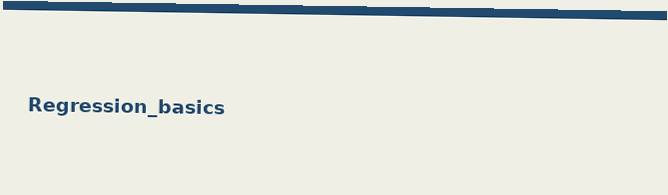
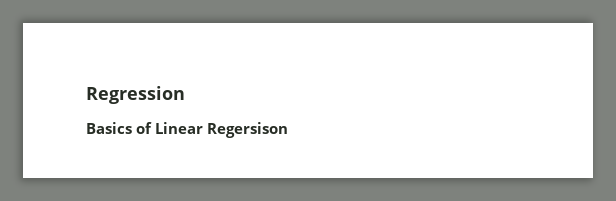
[27,97,225,119] Regression_basics -> [86,86,185,104] [86,122,289,138] Regression // Basics of Linear Regersison

